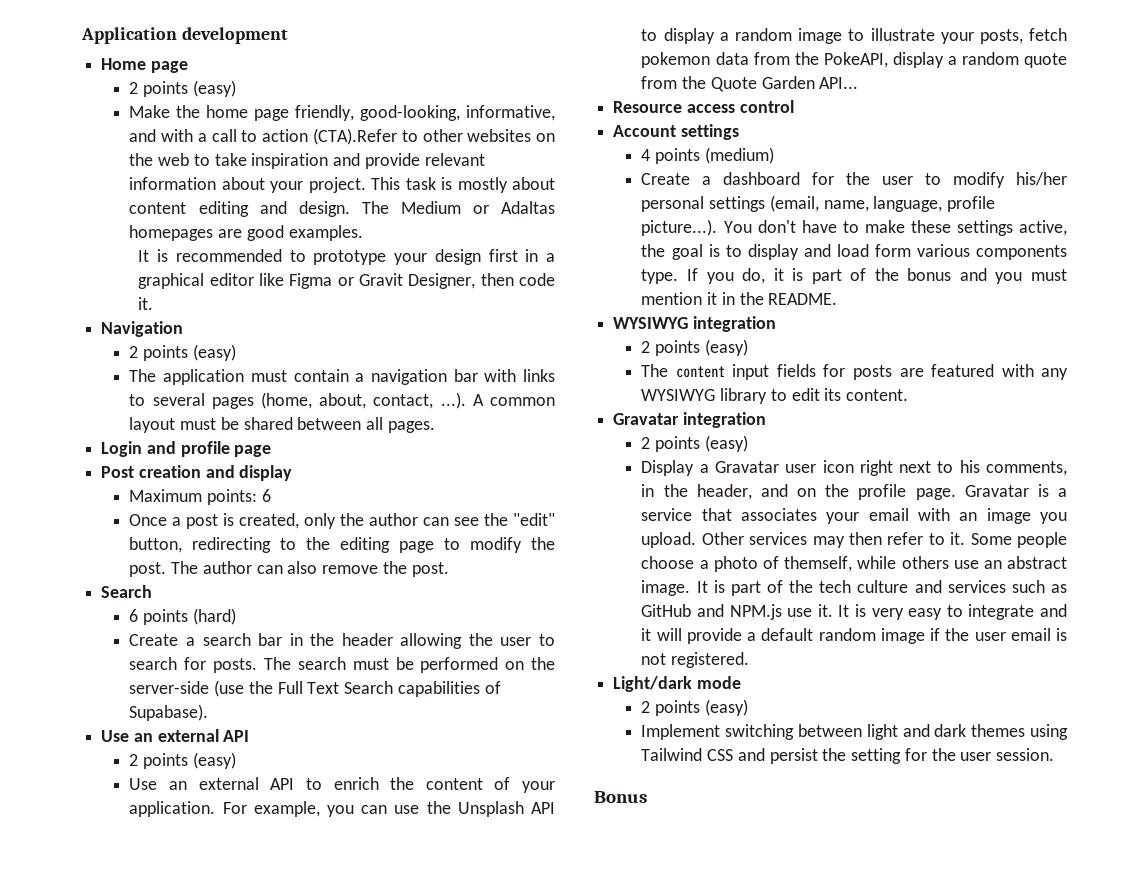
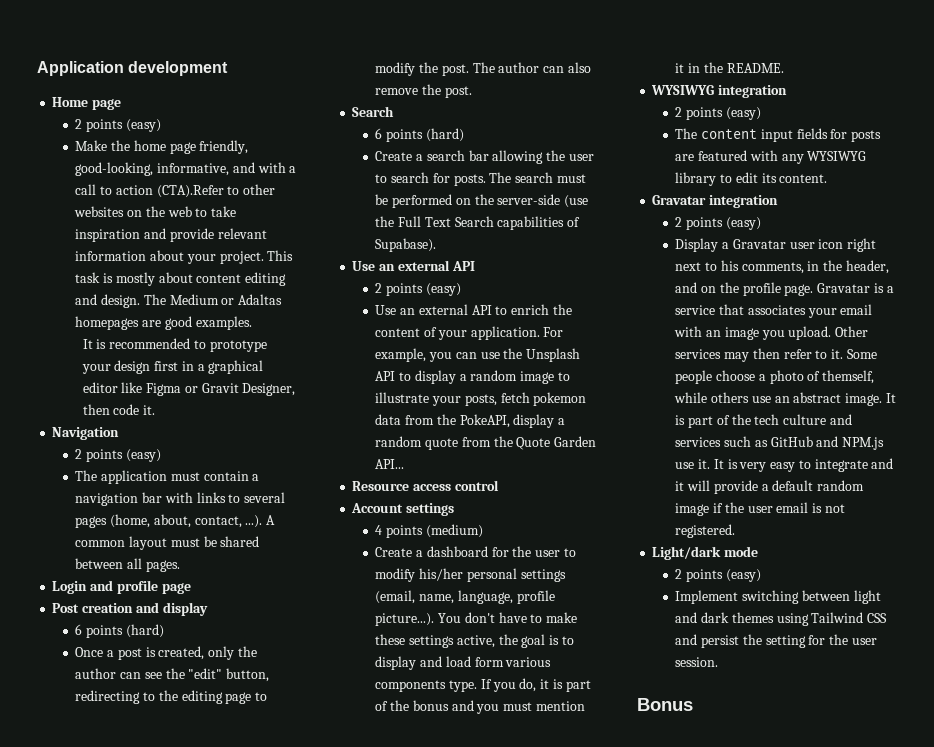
[129,489,271,505] Maximum points: 6 -> [75,624,164,638] 6 points (hard)
[289,633,393,646] in the header -> (489, 155) none

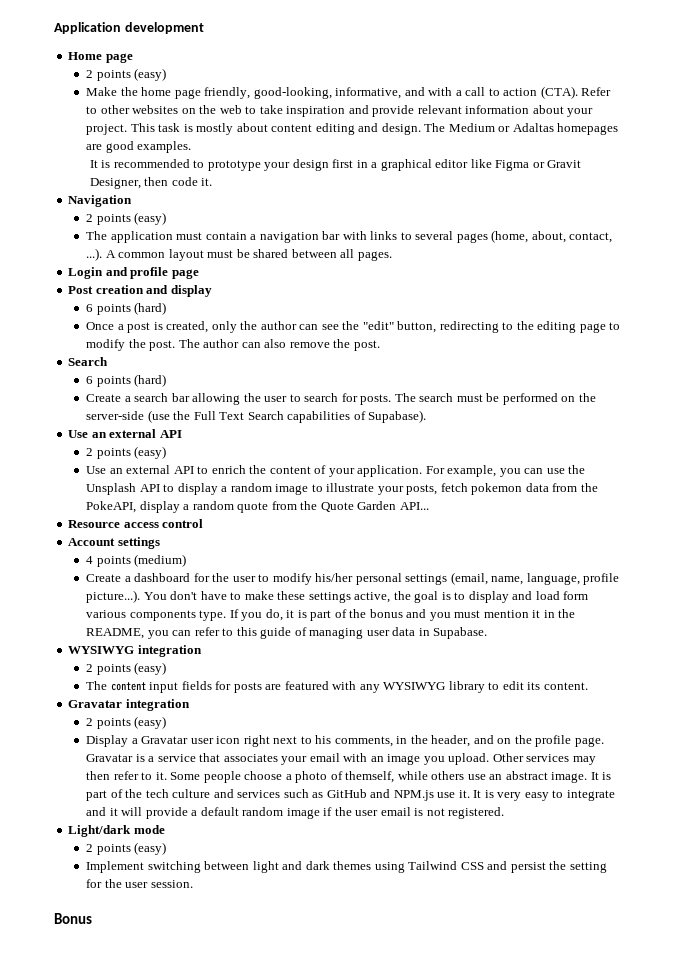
[156,185,224,198] (CTA).Refer -> [540,86,612,99] (CTA). Refer
[726,63,784,73] README. -> [86,627,488,639] README, you can refer to this guide of managing user data in Supabase.

